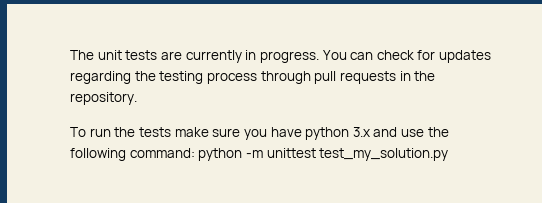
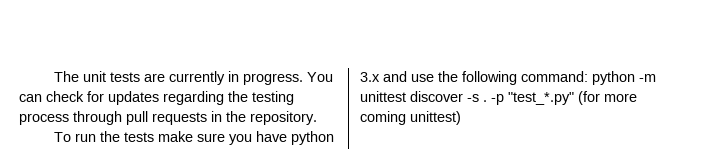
[319,148,449,161] test_my_solution.py -> [410,91,637,105] [360,111,461,125] discover -s . -p "test_*.py" (for more coming unittest)

